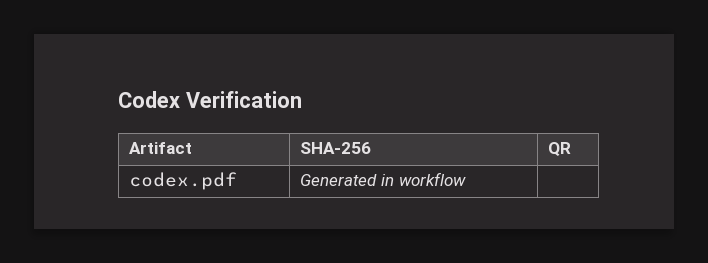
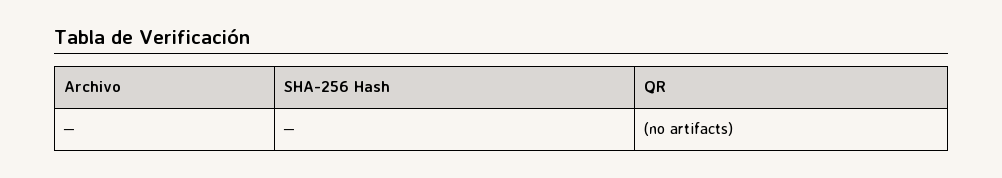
[118,91,302,108] [129,142,193,154] Codex Verification // Artifact -> [54,29,250,44] [64,81,122,92] Tabla de Verificación // Archivo
(372, 148) none -> [354,81,391,92] Hash
[129,172,238,190] [300,172,466,186] codex.pdf | Generated in workflow | -> [63,129,75,134] [283,129,295,134] [644,122,734,136] — | — | (no artifacts)

